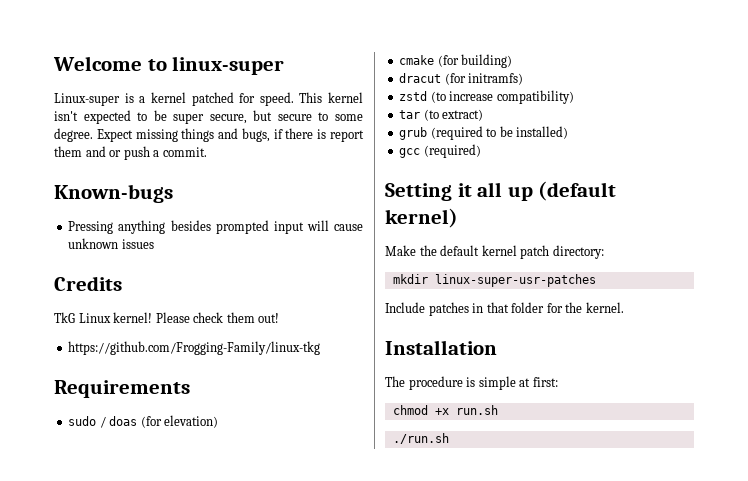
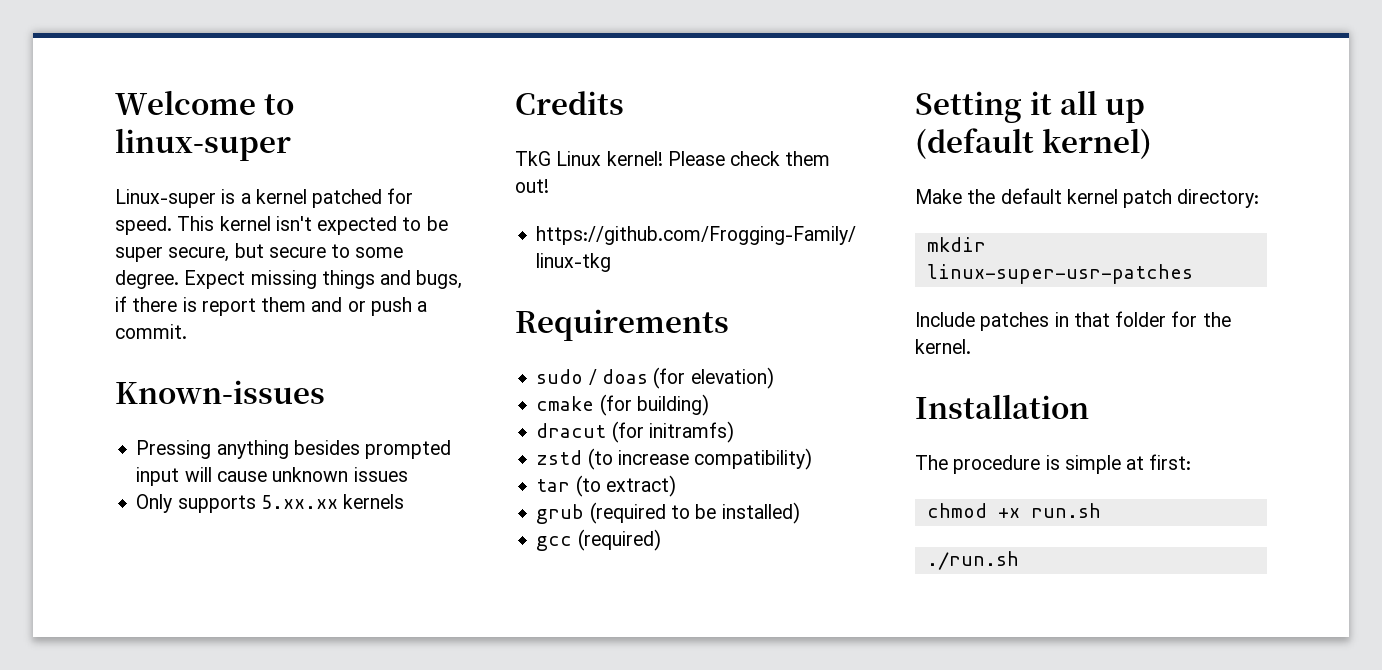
[54,184,173,203] Known-bugs -> [115,380,325,404] Known-issues
(154, 244) none -> [136,494,405,513] // Only supports 5.xx.xx kernels

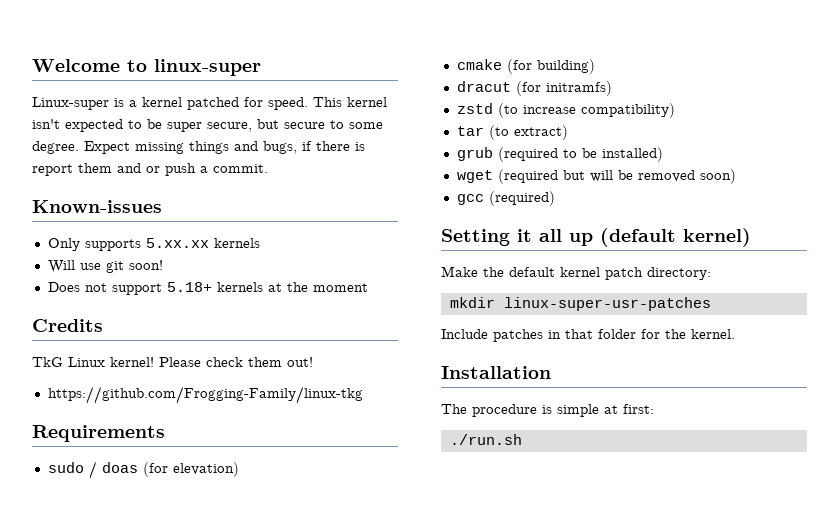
[136,440,452,459] [136,467,408,486] [136,494,405,513] Pressing anything besides prompted input will cause unknown issues // Only supports 5.xx.xx kernels -> [47,238,260,251] [47,260,163,273] [47,282,368,295] Only supports 5.xx.xx kernels // Will use git soon! // Does not support 5.18+ kernels at the moment
(800, 513) none -> [456,169,736,184] // wget (required but will be removed soon)
[926,503,1101,518] // chmod +x run.sh -> (654, 409) none

